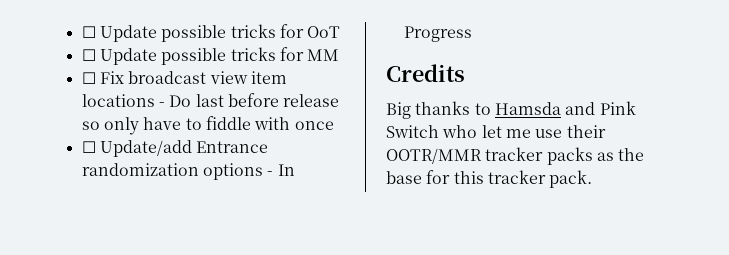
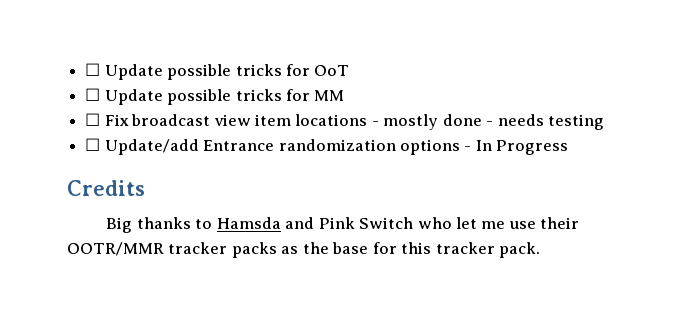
[169,93,340,107] [81,116,334,135] Do last before release so only have to fiddle with once -> [383,114,605,130] mostly done - needs testing

